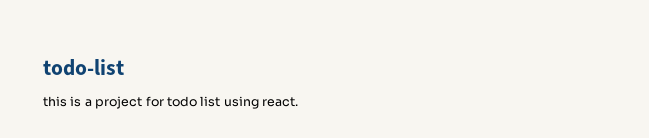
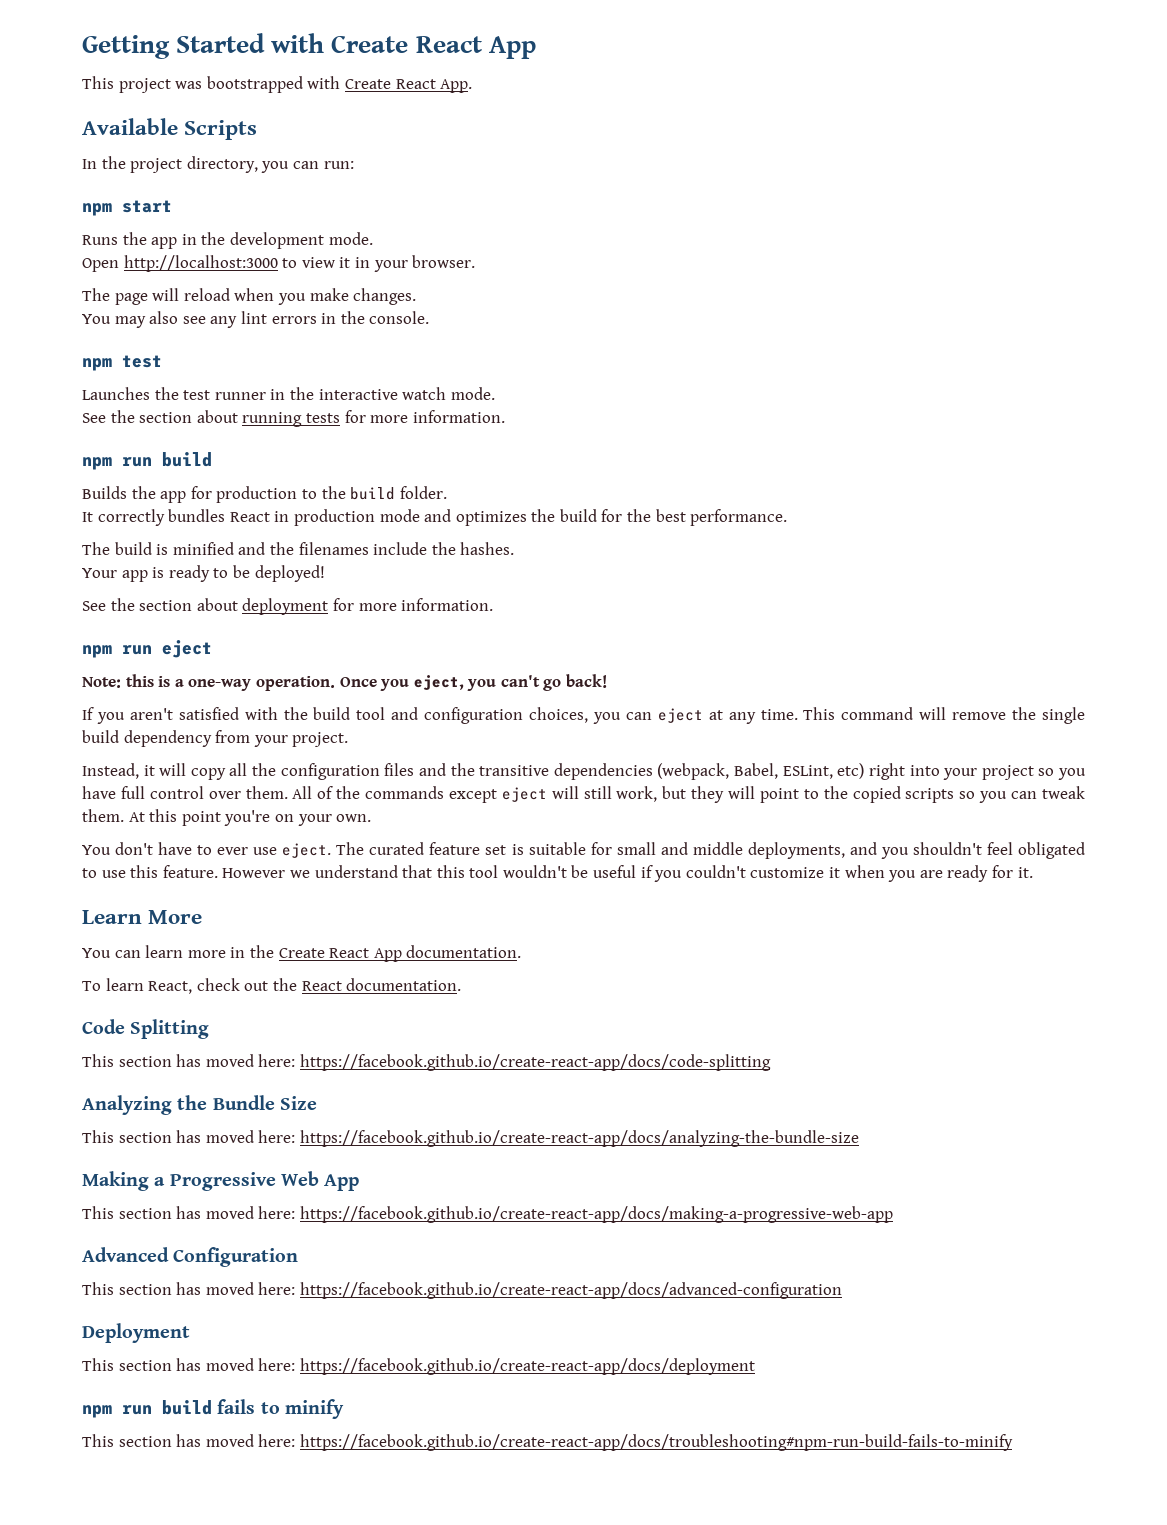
[43,59,124,76] [43,96,298,109] todo-list // this is a project for todo list using react. -> [82,33,536,59] [82,76,473,93] [82,118,258,140] [82,156,354,173] [82,200,172,216] [82,232,373,249] [82,255,476,272] [82,288,417,305] [82,311,430,328] [82,355,162,371] [82,387,495,400] [82,410,505,427] [82,452,212,470] [82,486,447,503] [82,509,788,526] [82,542,515,555] [82,565,325,582] [82,598,494,615] [82,640,212,658] [82,674,608,691] [82,707,1085,724] [82,730,349,747] [82,763,1086,780] [82,786,1085,803] [82,809,372,826] [82,842,1085,859] [82,865,1033,882] [82,910,203,924] [82,945,522,962] [82,978,462,994] [82,1019,210,1039] [82,1054,771,1071] [82,1095,317,1115] [82,1130,859,1147] [82,1171,360,1191] [82,1206,893,1223] [82,1247,299,1267] [82,1282,842,1299] [82,1323,190,1343] [82,1358,755,1375] [82,1399,344,1419] [82,1434,1013,1451] Getting Started with Create React App // This project was bootstrapped with Create React App. // Available Scripts // In the project directory, you can run: // npm start // Runs the app in the development mode. // Open http://localhost:3000 to view it in your browser. // The page will reload when you make changes. // You may also see any lint errors in the console. // npm test // Launches the test runner in the interactive watch mode. // See the section about running tests for more information. // npm run build // Builds the app for production to the build folder. // It correctly bundles React in production mode and optimizes the build for the best performance. // The build is minified and the filenames include the hashes. // Your app is ready to be deployed! // See the section about deployment for more information. // npm run eject // Note: this is a one-way operation. Once you eject, you can't go back! // If you aren't satisfied with the build tool and configuration choices, you can eject at any time. This command will remove the single build dependency from your project. // Instead, it will copy all the configuration files and the transitive dependencies (webpack, Babel, ESLint, etc) right into your project so you have full control over them. All of the commands except eject will still work, but they will point to the copied scripts so you can tweak them. At this point you're on your own. // You don't have to ever use eject. The curated feature set is suitable for small and middle deployments, and you shouldn't feel obligated to use this feature. However we understand that this tool wouldn't be useful if you couldn't customize it when you are ready for it. // Learn More // You can learn more in the Create React App documentation. // To learn React, check out the React documentation. // Code Splitting // This section has moved here: https://facebook.github.io/create-react-app/docs/code-splitting // Analyzing the Bundle Size // This section has moved here: https://facebook.github.io/create-react-app/docs/analyzing-the-bundle-size // Making a Progressive Web App // This section has moved here: https://facebook.github.io/create-react-app/docs/making-a-progressive-web-app // Advanced Configuration // This section has moved here: https://facebook.github.io/create-react-app/docs/advanced-configuration // Deployment // This section has moved here: https://facebook.github.io/create-react-app/docs/deployment // npm run build fails to minify // This section has moved here: https://facebook.github.io/create-react-app/docs/troubleshooting#npm-run-build-fails-to-minify

